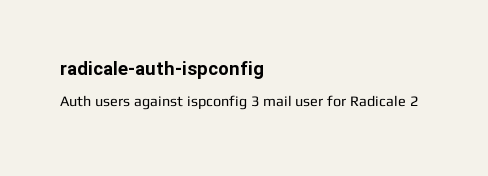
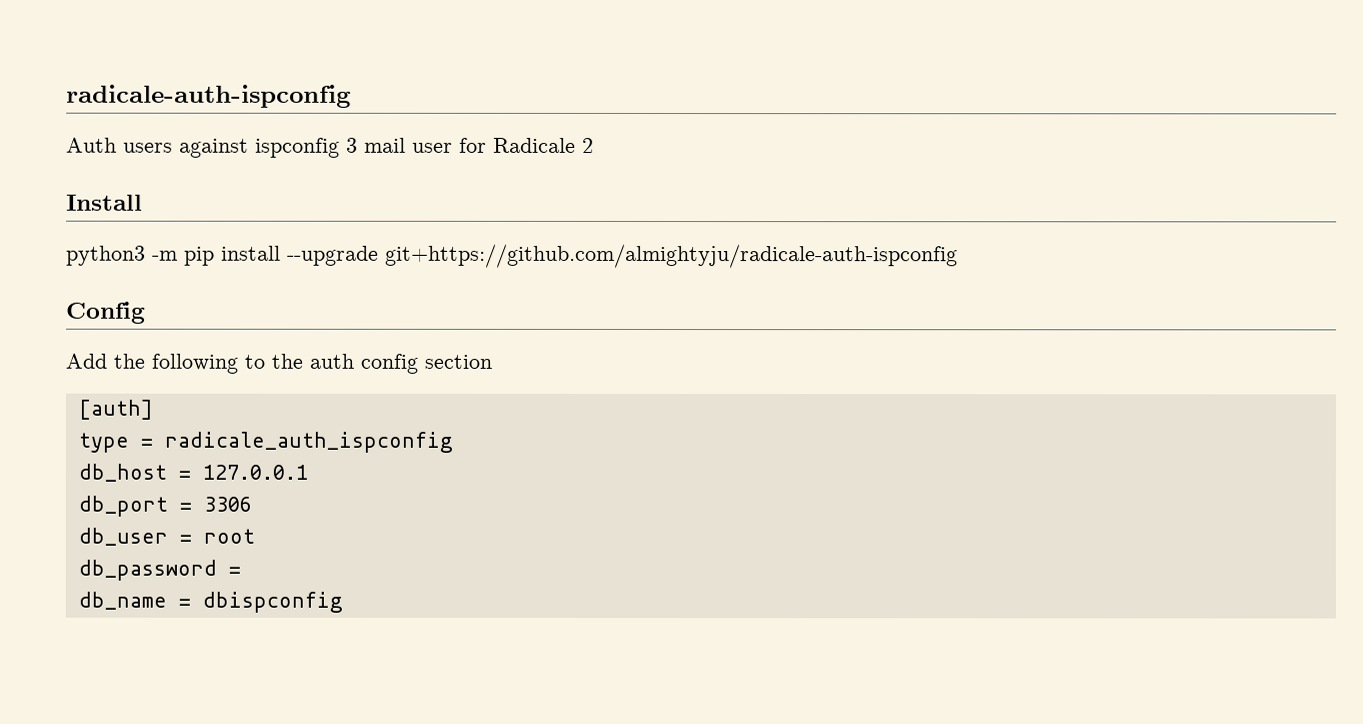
(419, 101) none -> [66,194,143,211] [66,243,958,269] [66,301,146,324] [65,353,493,374] [77,399,153,420] [77,431,453,453] [77,463,308,482] [77,495,252,517] [77,527,255,546] [77,559,241,581] [77,591,343,613] // Install // python3 -m pip install --upgrade git+https://github.com/almightyju/radicale-auth-ispconfig // Config // Add the following to the auth config section // [auth] // type = radicale_auth_ispconfig // db_host = 127.0.0.1 // db_port = 3306 // db_user = root // db_password = // db_name = dbispconfig

